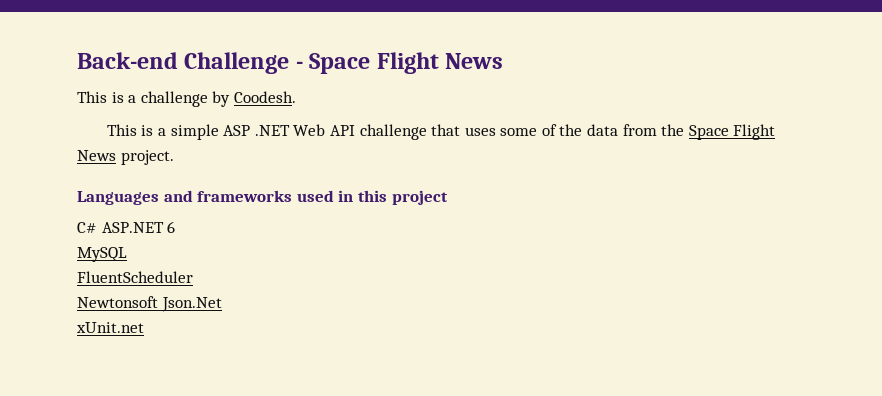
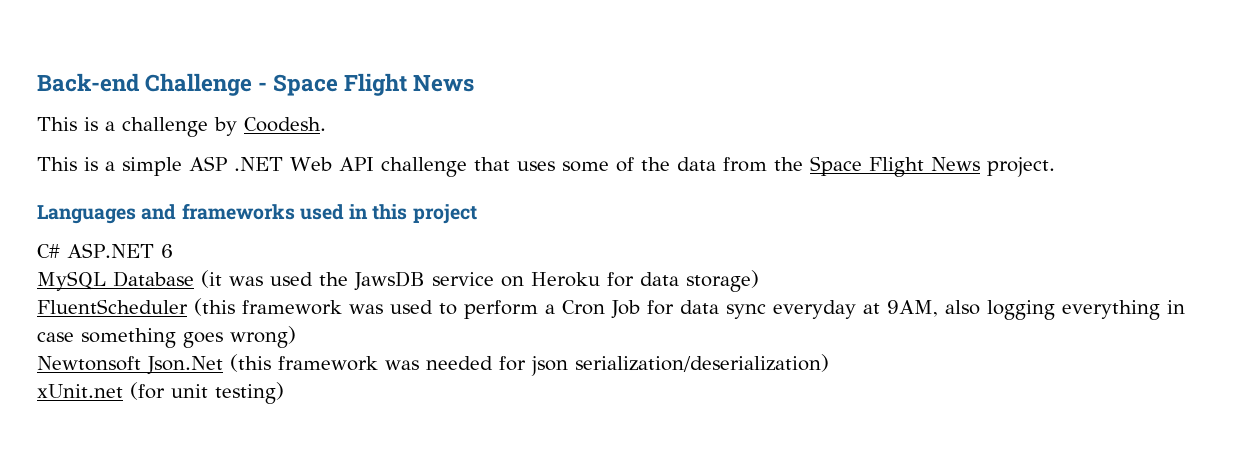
[77,271,193,283] [77,296,222,312] [76,322,144,333] // FluentScheduler // Newtonsoft Json.Net // xUnit.net -> [113,270,759,292] [37,298,1185,320] [37,326,296,348] [37,354,829,376] [37,382,284,404] Database (it was used the JawsDB service on Heroku for data storage) // FluentScheduler (this framework was used to perform a Cron Job for data sync everyday at 9AM, also logging everything in case something goes wrong) // Newtonsoft Json.Net (this framework was needed for json serialization/deserialization) // xUnit.net (for unit testing)

